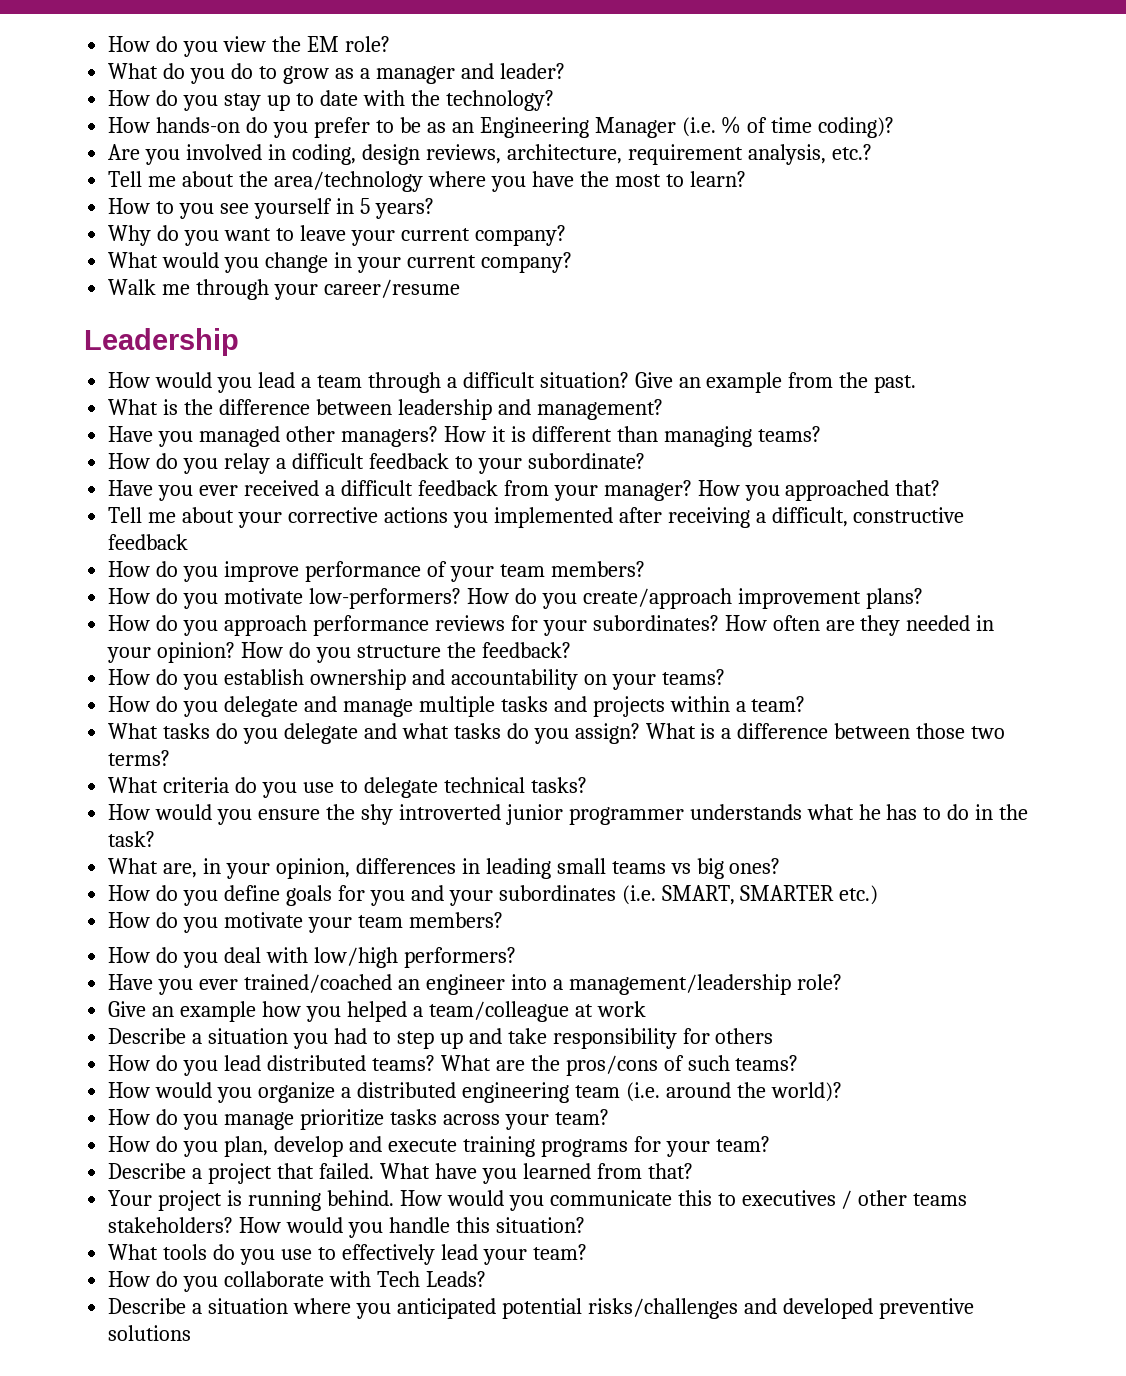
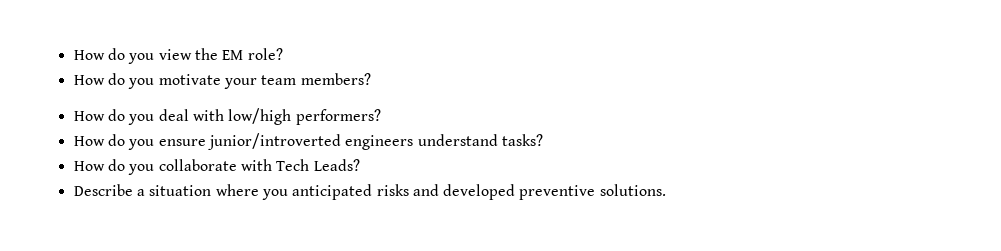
[108,63,565,84] [108,90,554,111] [108,116,895,138] [108,144,872,165] [108,171,746,192] [108,198,434,219] [108,225,566,246] [108,252,572,273] [108,279,460,300] [84,328,239,356] [108,372,917,393] [108,399,663,420] [108,426,821,447] [108,453,645,474] [108,480,941,501] [108,507,965,528] [108,534,189,550] [108,561,645,582] [108,588,923,609] [108,615,995,636] [107,642,571,663] [108,669,725,690] [108,696,806,717] [108,723,1006,744] [108,750,171,766] [108,777,587,798] [108,804,1029,825] [108,831,156,847] [108,858,781,879] [108,885,879,906] // What do you do to grow as a manager and leader? // How do you stay up to date with the technology? // How hands-on do you prefer to be as an Engineering Manager (i.e. % of time coding)? // Are you involved in coding, design reviews, architecture, requirement analysis, etc.? // Tell me about the area/technology where you have the most to learn? // How to you see yourself in 5 years? // Why do you want to leave your current company? // What would you change in your current company? // Walk me through your career/resume // Leadership // How would you lead a team through a difficult situation? Give an example from the past. // What is the difference between leadership and management? // Have you managed other managers? How it is different than managing teams? // How do you relay a difficult feedback to your subordinate? // Have you ever received a difficult feedback from your manager? How you approached that? // Tell me about your corrective actions you implemented after receiving a difficult, constructive feedback // How do you improve performance of your team members? // How do you motivate low-performers? How do you create/approach improvement plans? // How do you approach performance reviews for your subordinates? How often are they needed in your opinion? How do you structure the feedback? // How do you establish ownership and accountability on your teams? // How do you delegate and manage multiple tasks and projects within a team? // What tasks do you delegate and what tasks do you assign? What is a difference between those two terms? // What criteria do you use to delegate technical tasks? // How would you ensure the shy introverted junior programmer understands what he has to do in the task? // What are, in your opinion, differences in leading small teams vs big ones? // How do you define goals for you and your subordinates (i.e. SMART, SMARTER etc.) -> (283, 54) none
[108,974,842,995] [108,1001,646,1022] [108,1028,774,1049] [108,1055,799,1076] [108,1082,842,1103] [108,1109,609,1130] [108,1136,770,1157] [108,1163,693,1184] [108,1190,968,1211] [108,1217,585,1238] [108,1244,587,1265] Have you ever trained/coached an engineer into a management/leadership role? // Give an example how you helped a team/colleague at work // Describe a situation you had to step up and take responsibility for others // How do you lead distributed teams? What are the pros/cons of such teams? // How would you organize a distributed engineering team (i.e. around the world)? // How do you manage prioritize tasks across your team? // How do you plan, develop and execute training programs for your team? // Describe a project that failed. What have you learned from that? // Your project is running behind. How would you communicate this to executives / other teams stakeholders? How would you handle this situation? // What tools do you use to effectively lead your team? -> [73,133,543,150] How do you ensure junior/introverted engineers understand tasks?
[501,1298,738,1319] potential risks/challenges -> [376,184,409,196] risks
[108,1325,192,1341] solutions -> [599,184,666,196] solutions.

